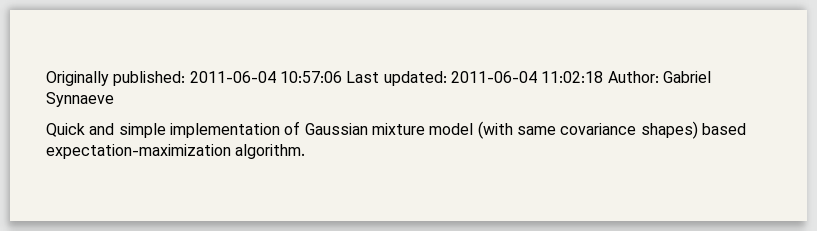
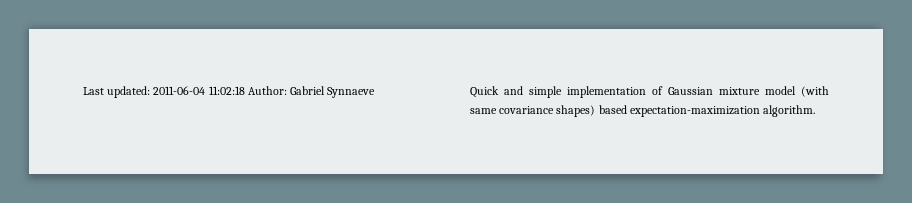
[46,71,342,86] Originally published: 2011-06-04 10:57:06 -> (83, 91) none

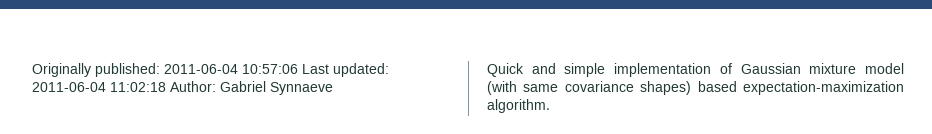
(83, 91) none -> [32,63,298,77] Originally published: 2011-06-04 10:57:06

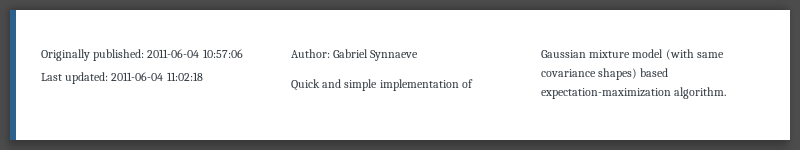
(298, 69) none -> (243, 53) //
(166, 87) none -> (203, 76) //

